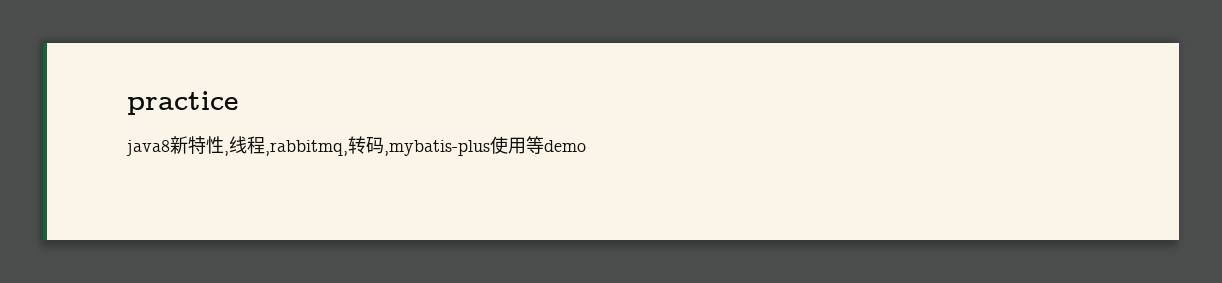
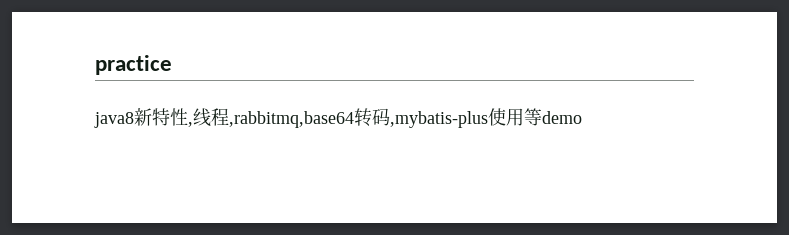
[265,140,348,156] ,rabbitmq, -> [229,111,354,128] ,rabbitmq,base64

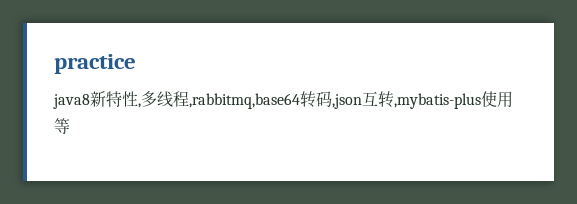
(193, 124) none -> [141,91,157,107] 多
(390, 117) none -> [332,91,394,109] ,json互转
[542,111,582,124] demo -> (70, 126) none

